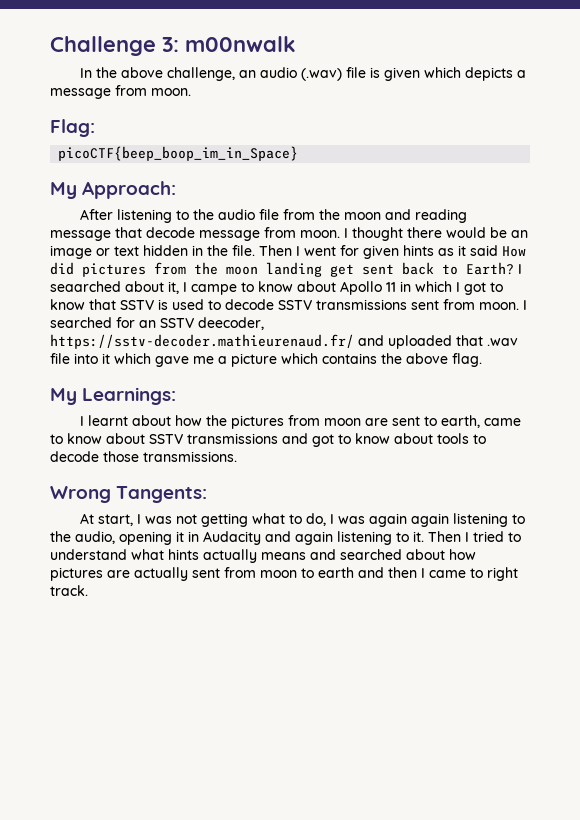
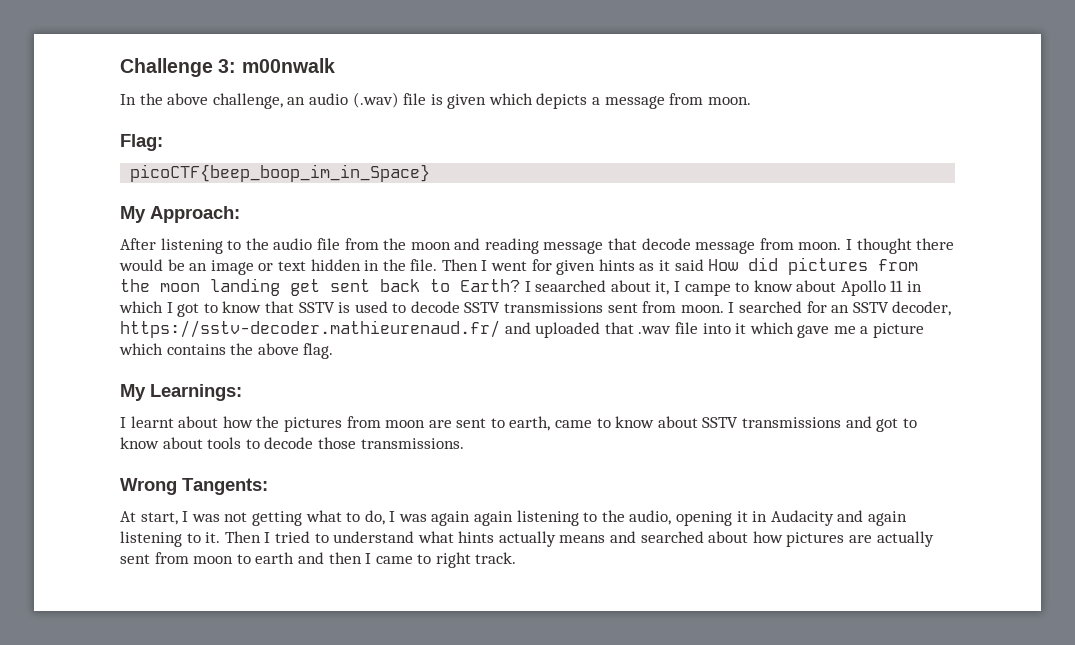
[198,317,264,330] deecoder, -> [892,301,952,316] decoder,

